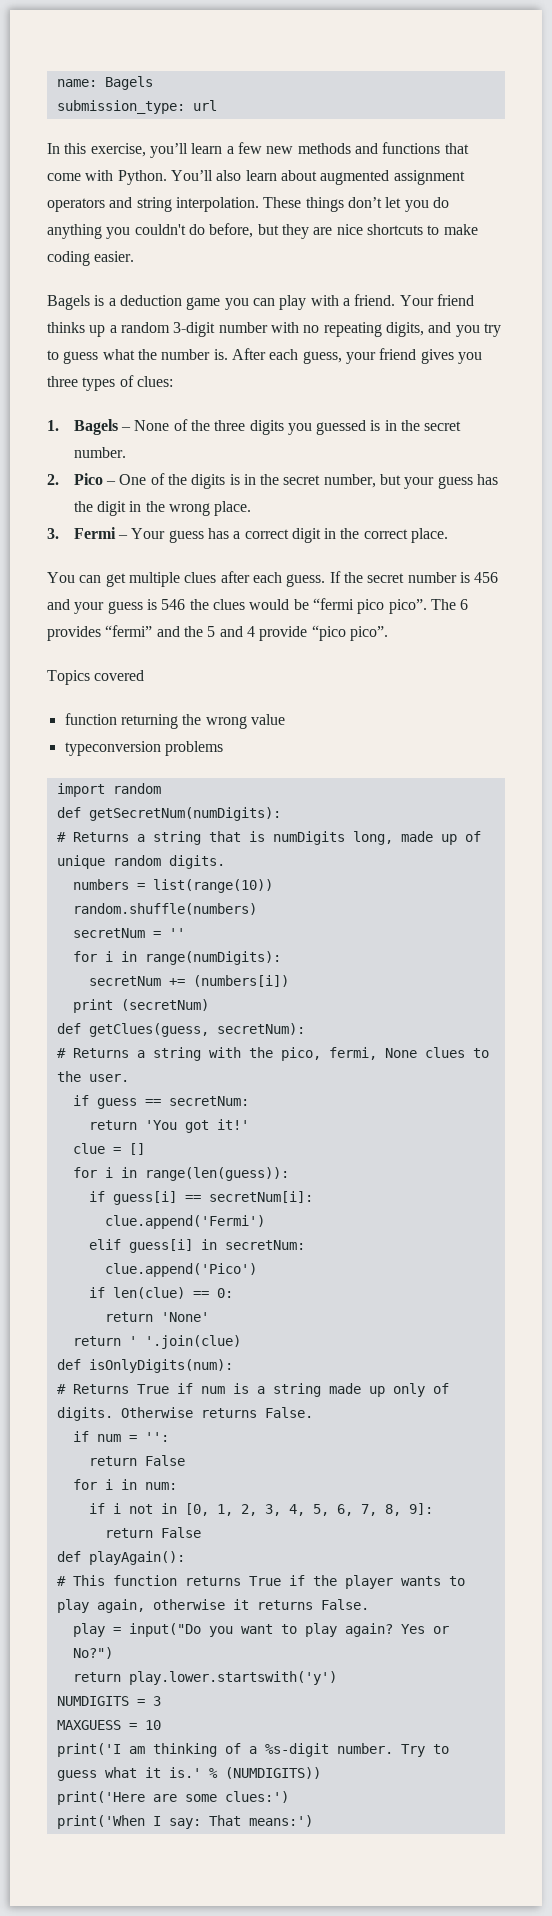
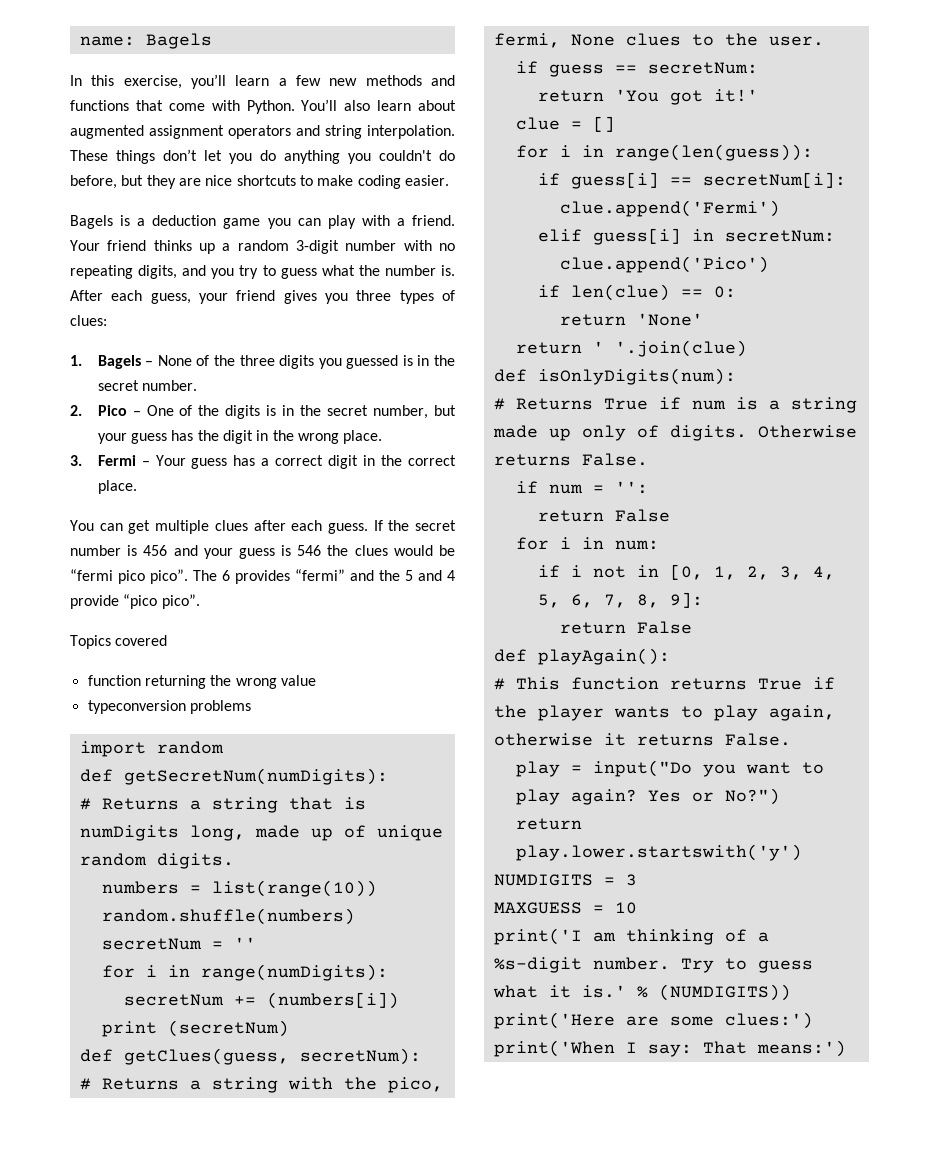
[56,100,217,114] // submission_type: url -> (212, 41) none

